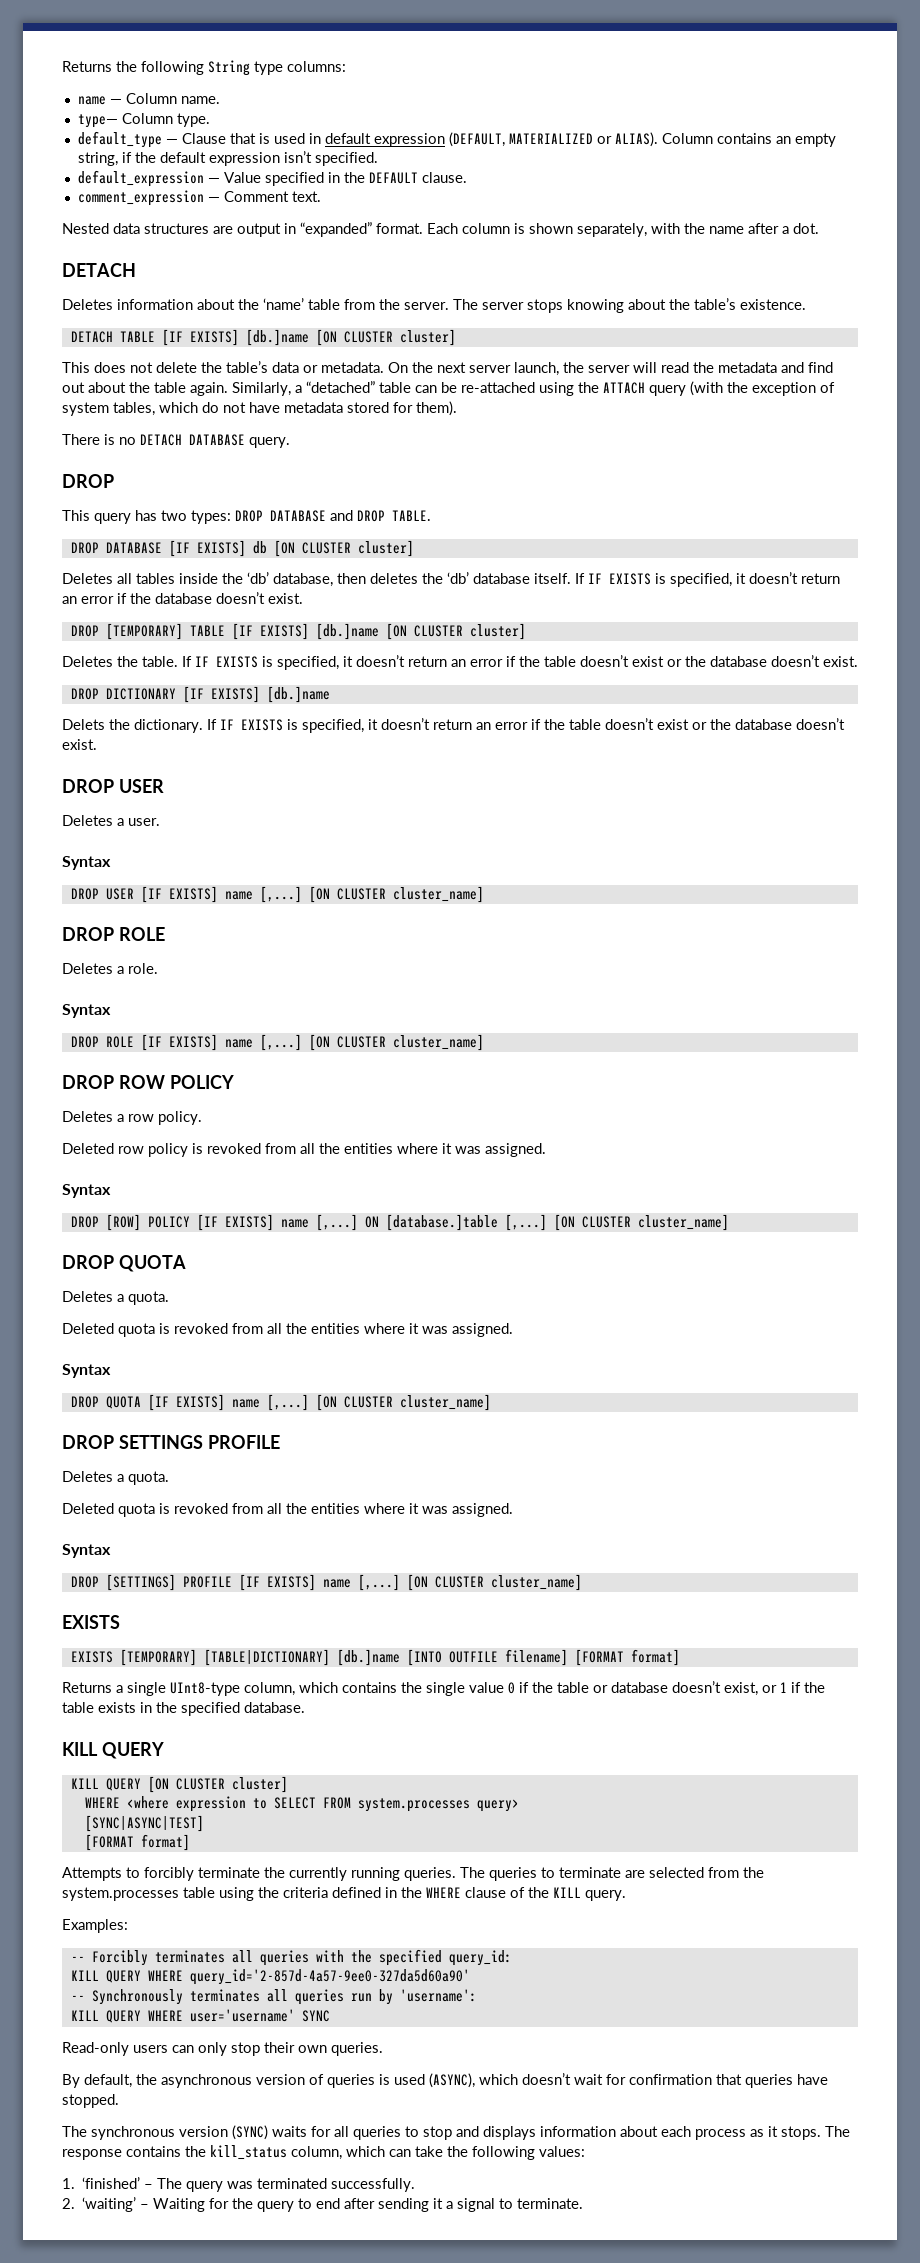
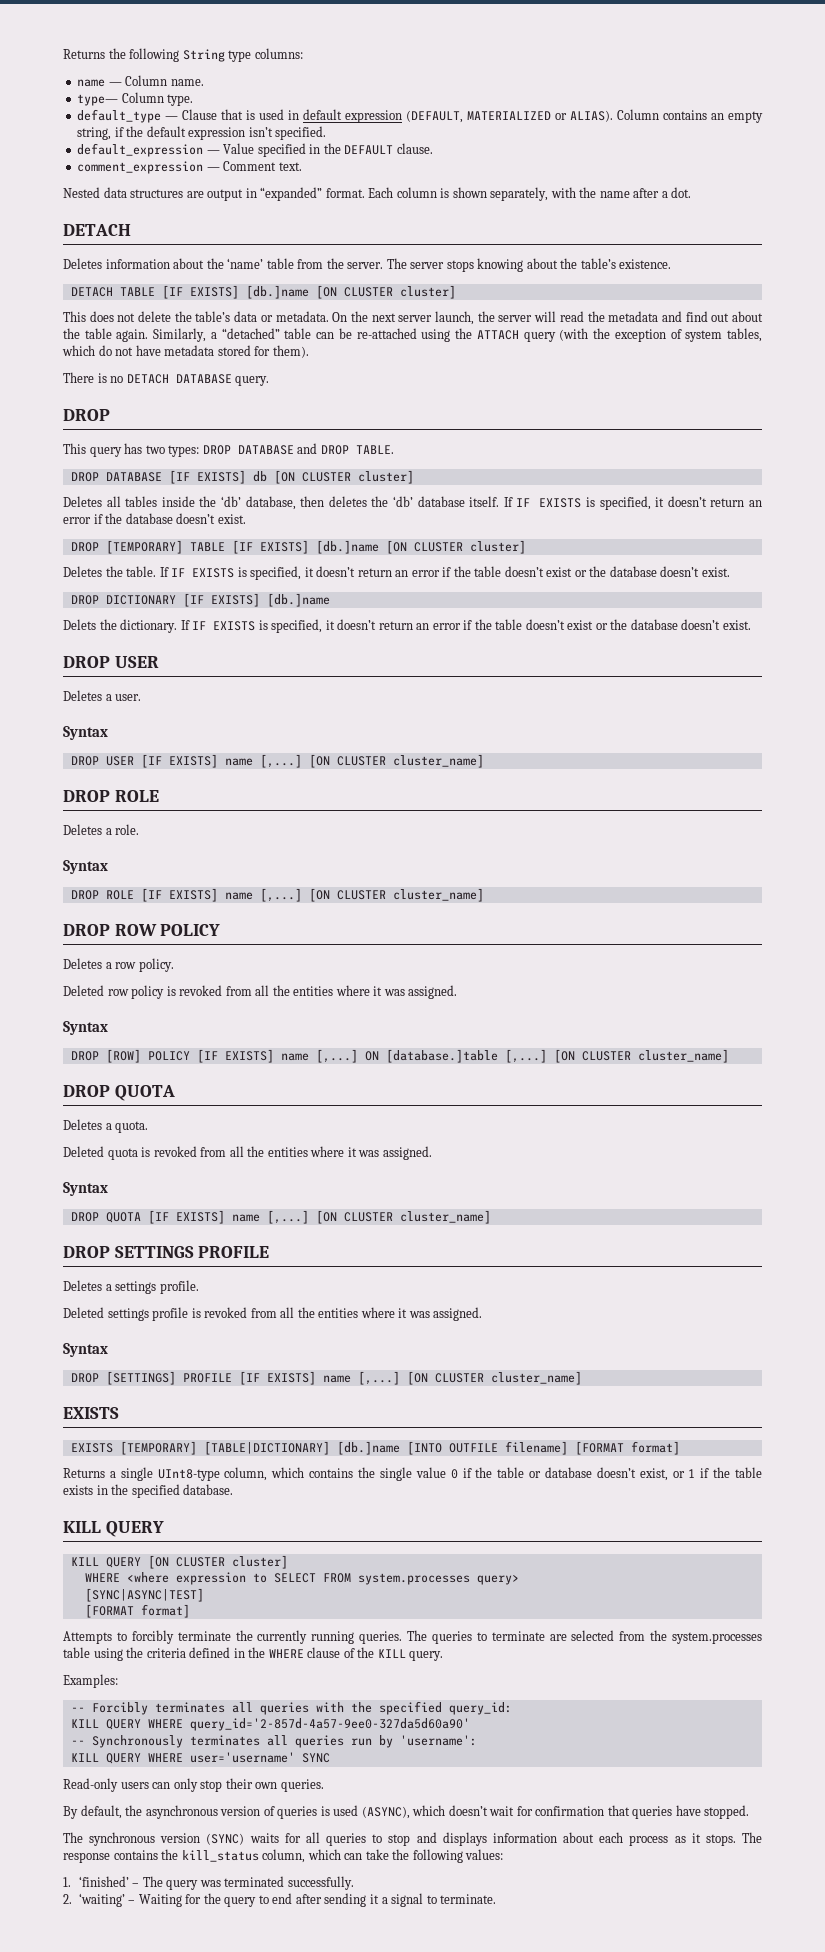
[128,1471,169,1485] [62,1503,155,1517] quota. // Deleted quota -> [115,1280,199,1294] [63,1307,189,1321] settings profile. // Deleted settings profile

